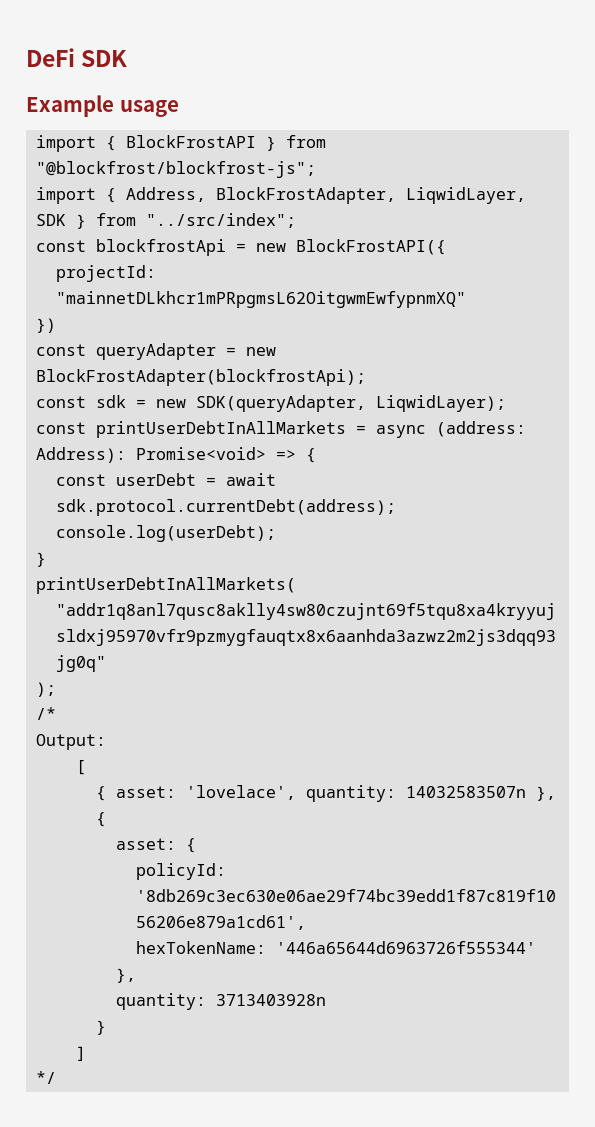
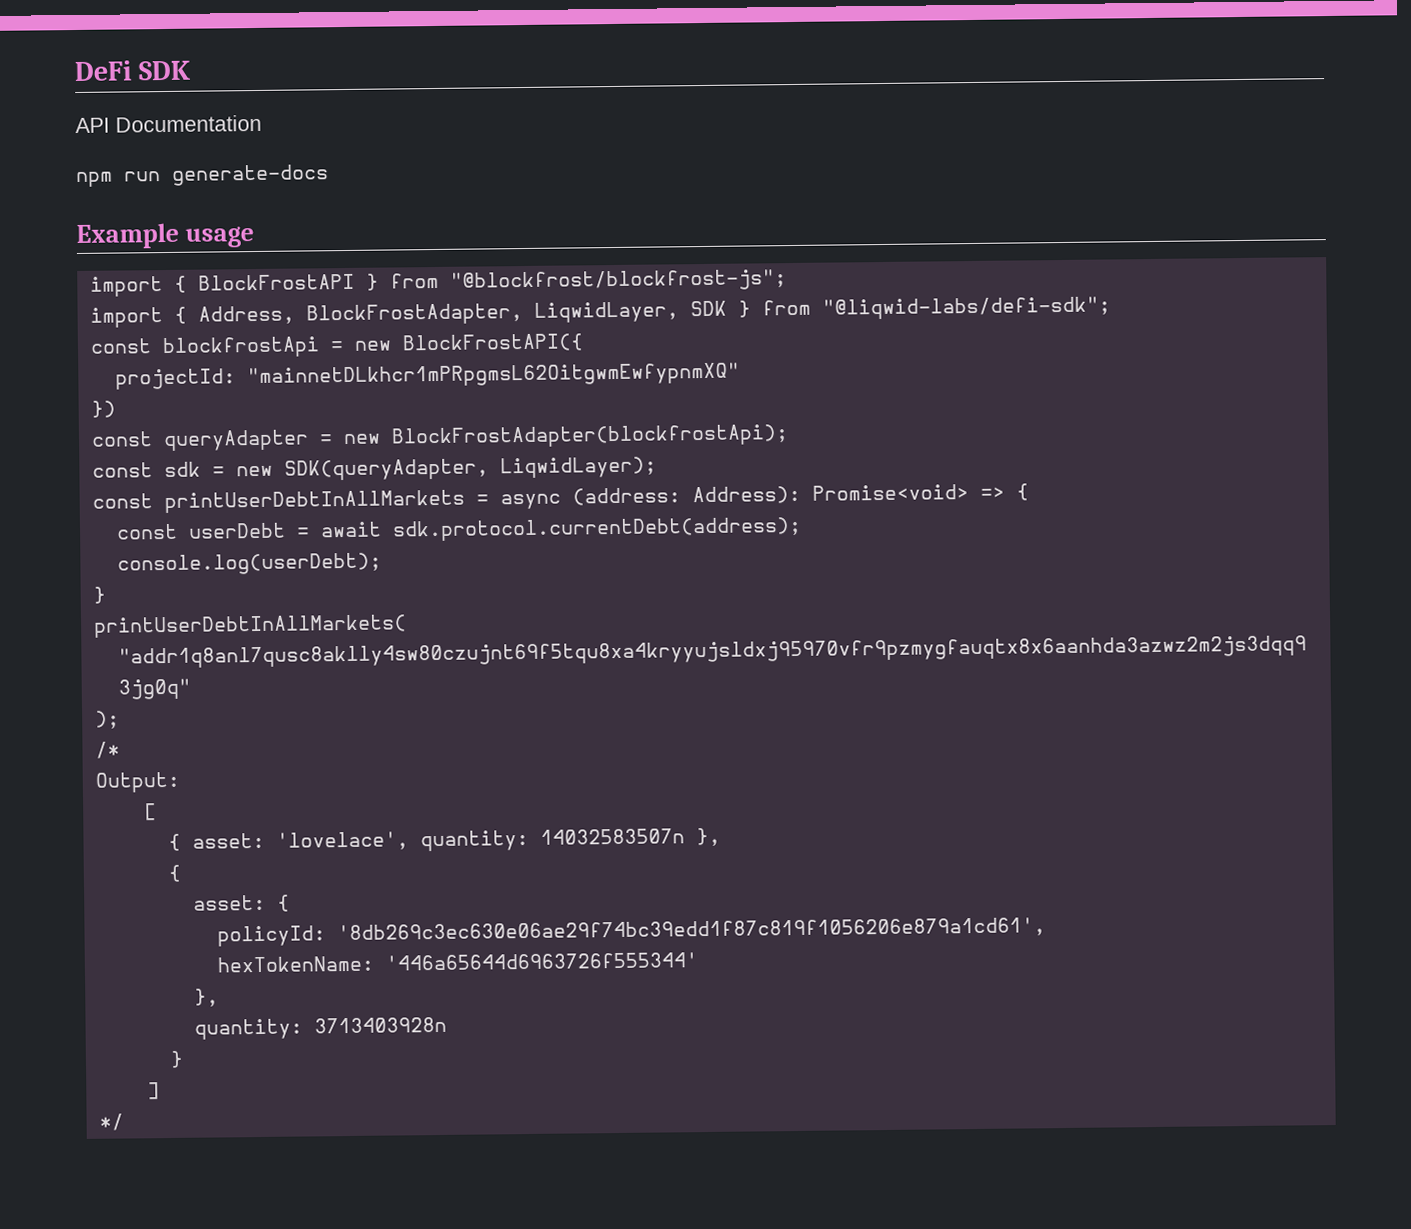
(128, 58) none -> [75,114,262,134] [76,164,329,188] // API Documentation // npm run generate-docs
[145,213,296,228] "../src/index"; -> [821,296,1111,320] "@liqwid-labs/defi-sdk";

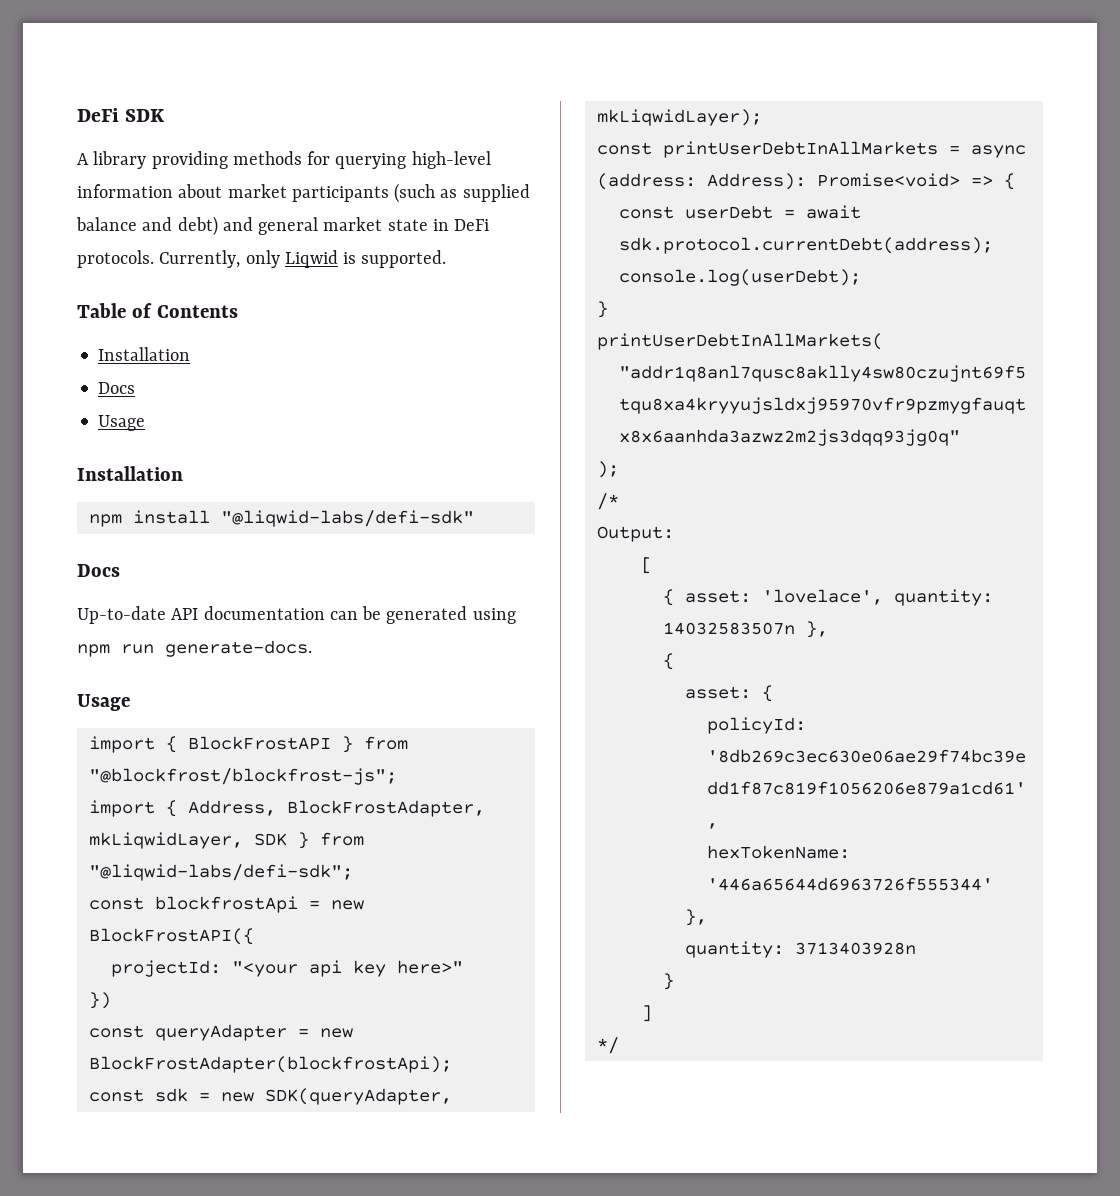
[75,114,262,134] [76,164,329,188] [76,222,254,249] API Documentation // npm run generate-docs // Example usage -> [77,151,491,169] [77,183,530,203] [76,216,490,236] [77,250,447,268] [77,303,238,318] [98,347,191,361] [98,382,136,394] [98,415,146,431] [77,466,183,481] [88,510,474,527] [77,564,120,577] [77,606,516,624] [77,640,312,657] [77,694,130,711] A library providing methods for querying high-level information about market participants (such as supplied balance and debt) and general market state in DeFi protocols. Currently, only Liqwid is supported. // Table of Contents // Installation // Docs // Usage // Installation // npm install "@liqwid-labs/defi-sdk" // Docs // Up-to-date API documentation can be generated using npm run generate-docs. // Usage
[533,301,679,323] LiqwidLayer, -> [88,832,243,849] mkLiqwidLayer,
[246,362,740,389] "mainnetDLkhcr1mPRpgmsL62OitgwmEwfypnmXQ" -> [231,960,463,977] "<your api key here>"
[499,456,657,479] LiqwidLayer); -> [596,109,762,126] mkLiqwidLayer);

